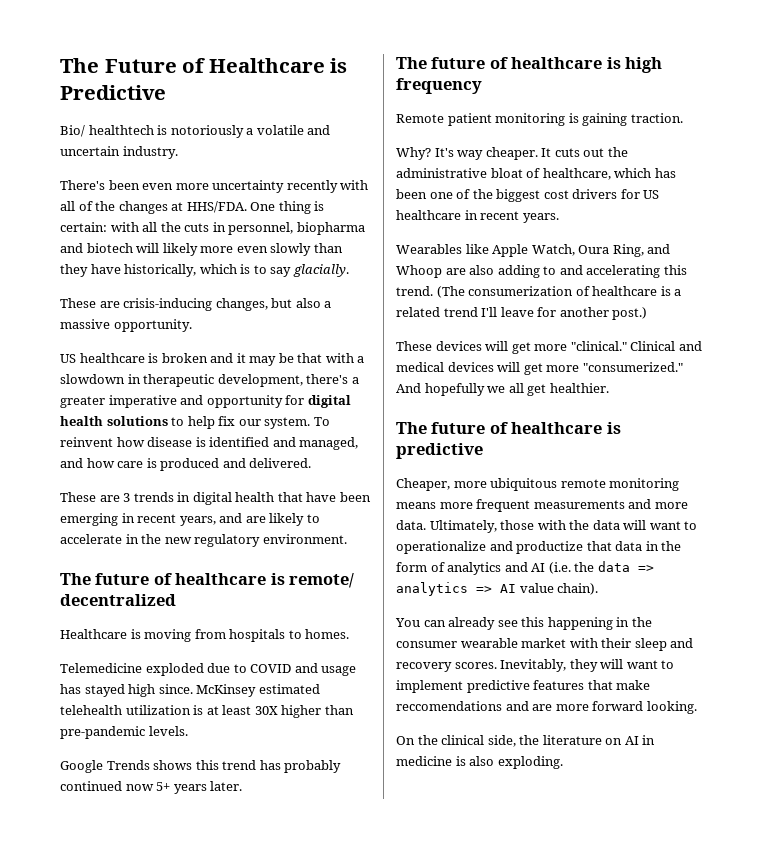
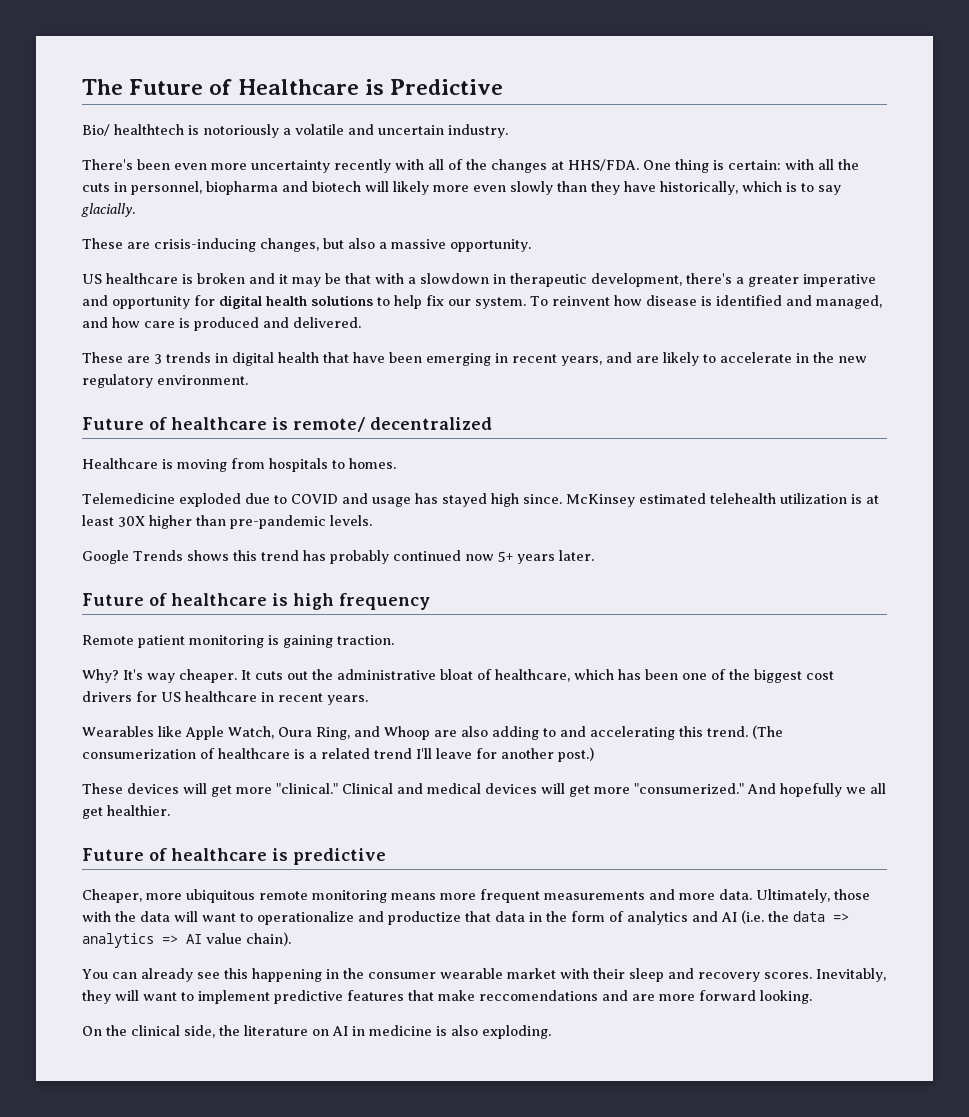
[60,573,150,585] The future -> [82,417,144,430] Future
[396,57,486,69] The future -> [82,593,144,606] Future
[396,422,486,434] The future -> [82,848,144,861] Future

